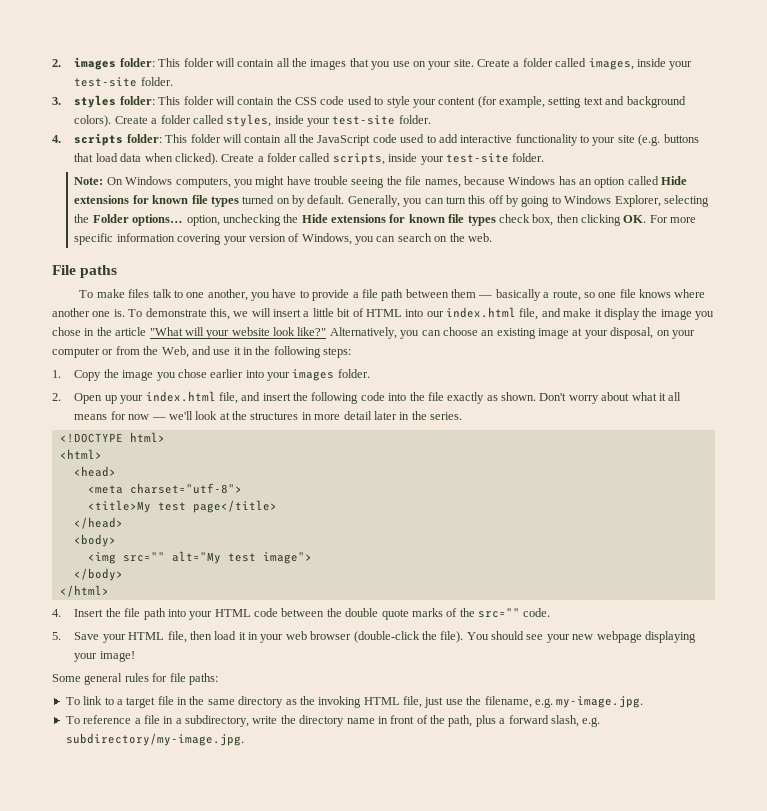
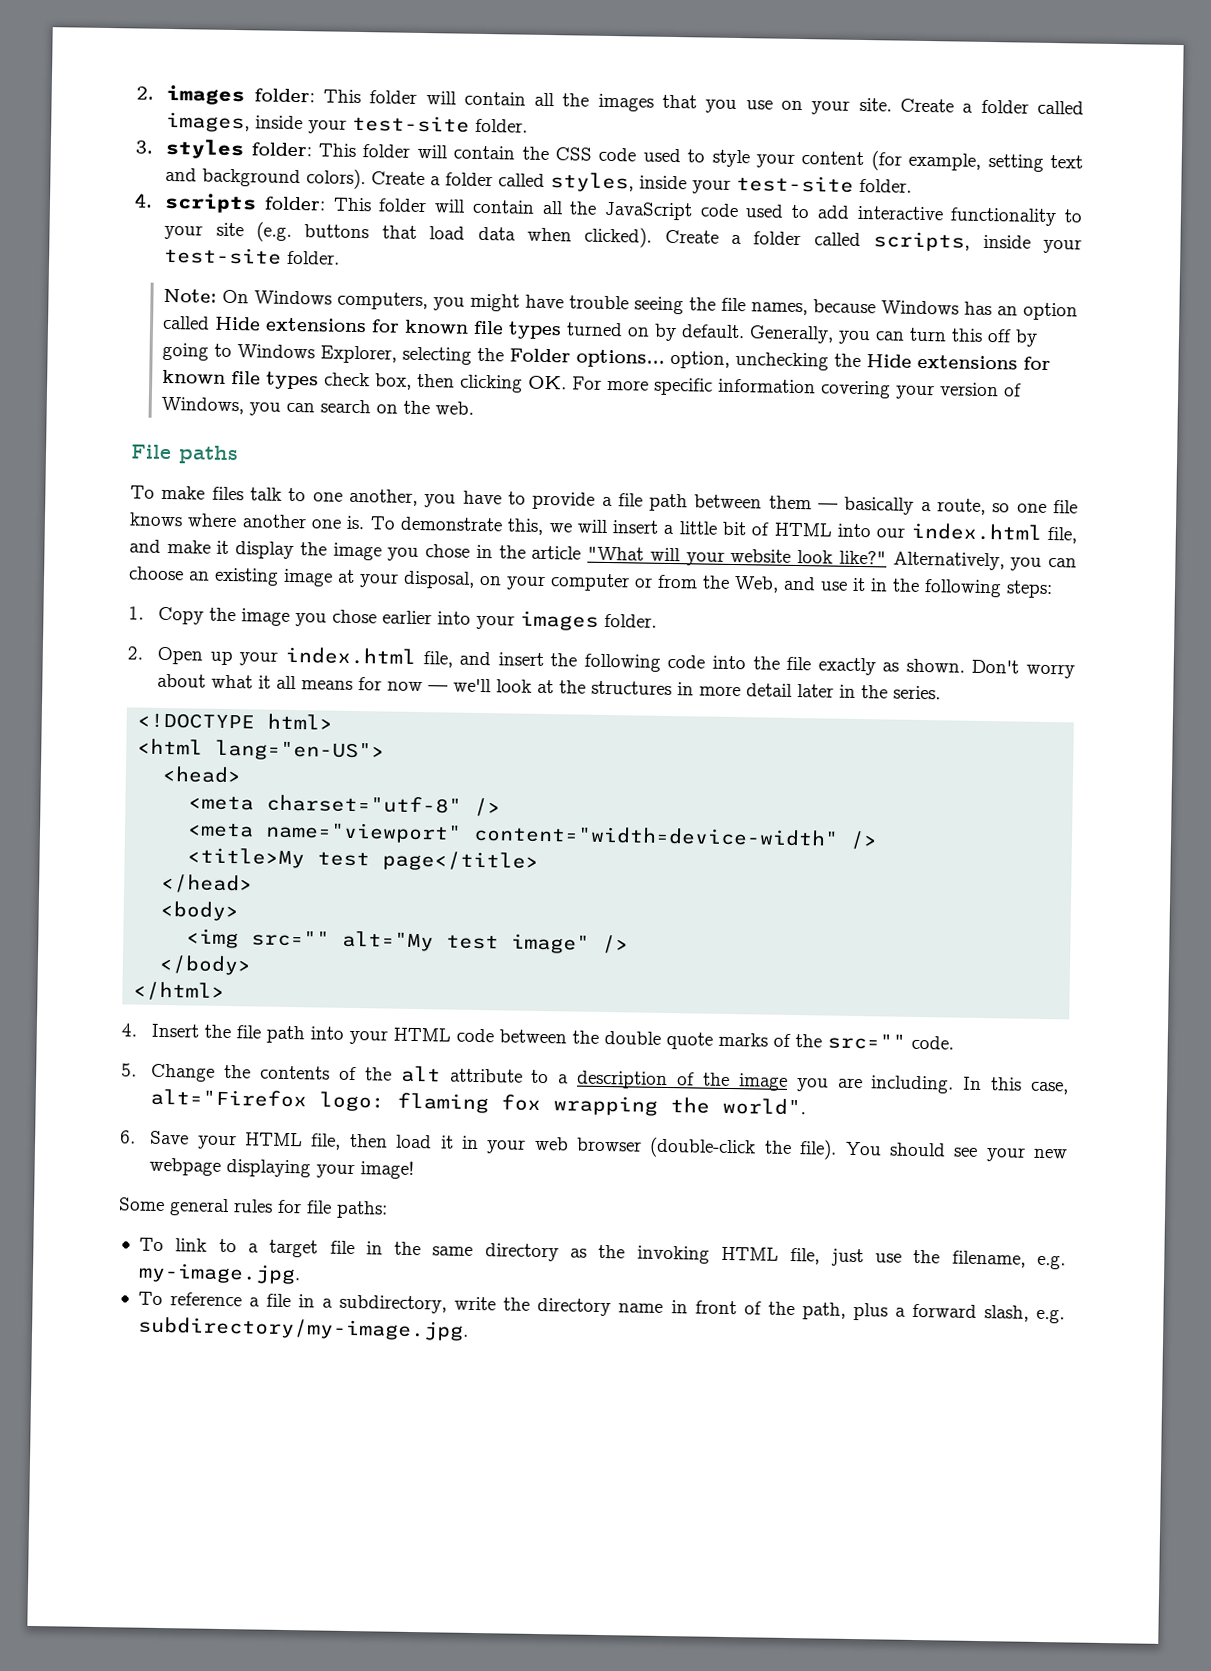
[59,449,102,459] <html> -> [137,738,386,762] <html lang="en-US">
[129,483,242,494] charset="utf-8"> -> [266,794,502,817] [187,821,879,850] charset="utf-8" /> // <meta name="viewport" content="width=device-width" />
[262,552,312,564] image"> -> [511,933,630,954] image" />
(61, 636) none -> [151,1063,1069,1095] [150,1088,807,1116] [120,1130,136,1144] Change the contents of the alt attribute to a description of the image you are including. In this case, alt="Firefox logo: flaming fox wrapping the world". // 6.

